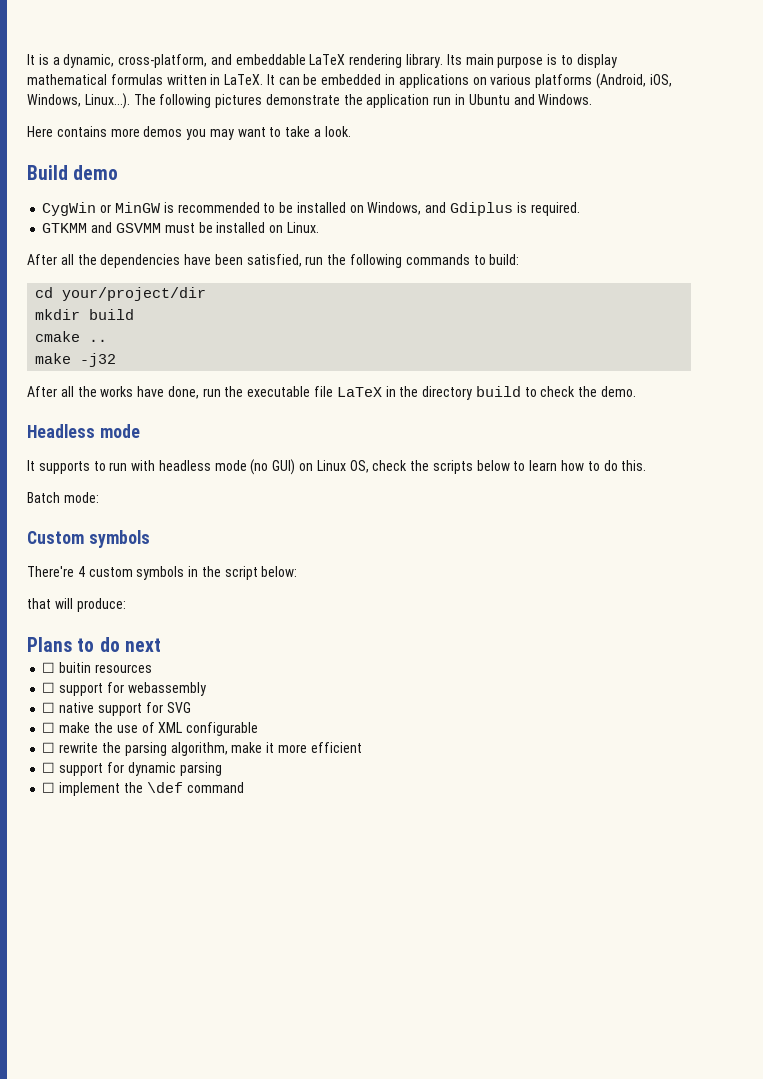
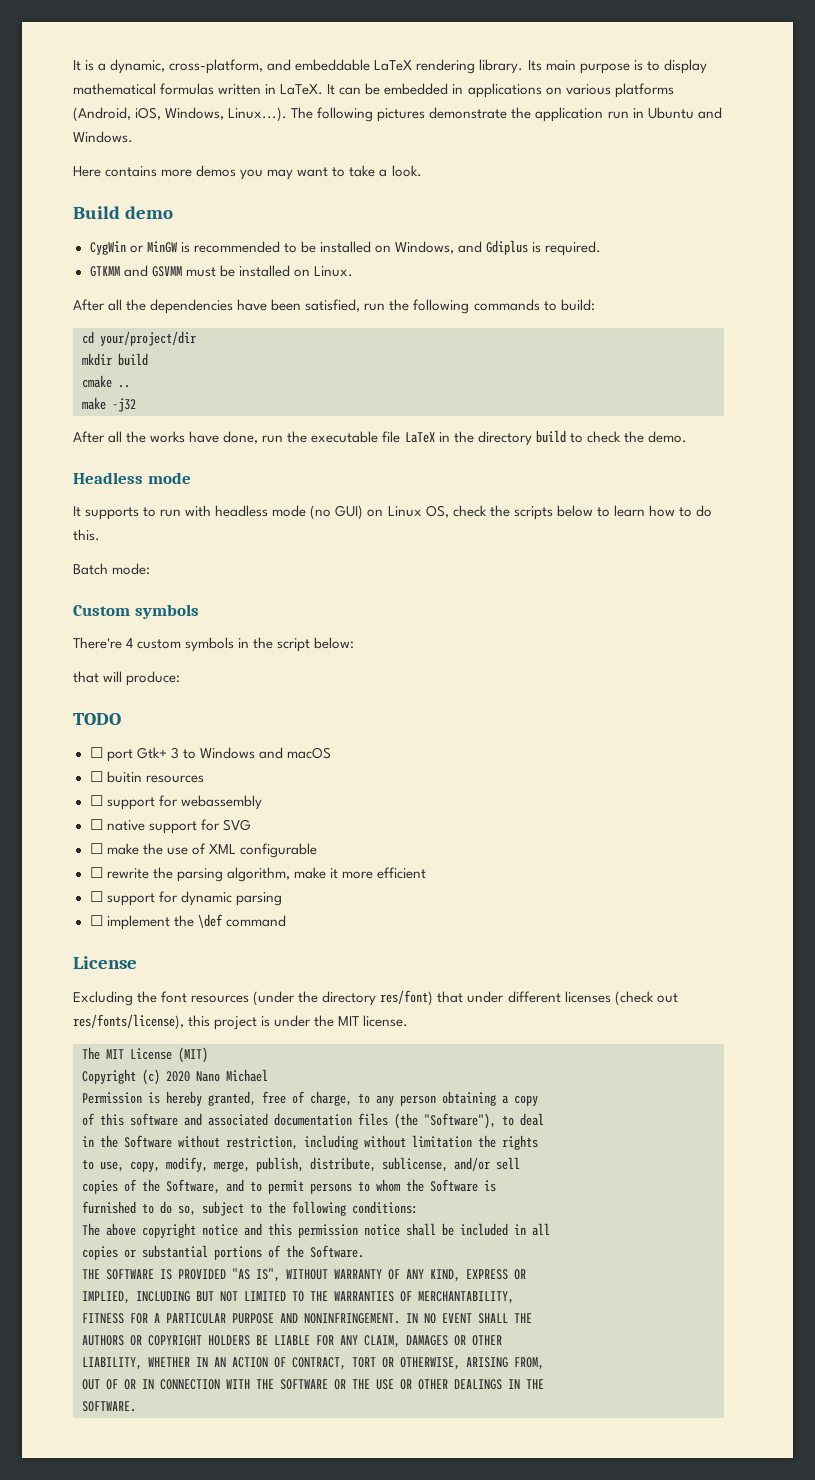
[27,637,161,652] Plans to do next -> [73,713,121,725] [89,747,331,762] TODO // ☐ port Gtk+ 3 to Windows and macOS
(244, 787) none -> [73,956,137,969] [73,990,678,1006] [73,1014,409,1030] [82,1047,208,1063] [82,1069,268,1085] [82,1091,538,1106] [82,1113,544,1129] [82,1135,538,1150] [82,1157,520,1172] [82,1179,496,1194] [82,1201,418,1216] [82,1223,550,1238] [82,1245,364,1260] [82,1268,526,1282] [82,1291,514,1304] [82,1313,532,1324] [82,1335,502,1348] [82,1357,544,1370] [82,1379,544,1390] [82,1401,136,1412] // License // Excluding the font resources (under the directory res/font) that under different licenses (check out res/fonts/license), this project is under the MIT license. // The MIT License (MIT) // Copyright (c) 2020 Nano Michael // Permission is hereby granted, free of charge, to any person obtaining a copy // of this software and associated documentation files (the "Software"), to deal // in the Software without restriction, including without limitation the rights // to use, copy, modify, merge, publish, distribute, sublicense, and/or sell // copies of the Software, and to permit persons to whom the Software is // furnished to do so, subject to the following conditions: // The above copyright notice and this permission notice shall be included in all // copies or substantial portions of the Software. // THE SOFTWARE IS PROVIDED "AS IS", WITHOUT WARRANTY OF ANY KIND, EXPRESS OR // IMPLIED, INCLUDING BUT NOT LIMITED TO THE WARRANTIES OF MERCHANTABILITY, // FITNESS FOR A PARTICULAR PURPOSE AND NONINFRINGEMENT. IN NO EVENT SHALL THE // AUTHORS OR COPYRIGHT HOLDERS BE LIABLE FOR ANY CLAIM, DAMAGES OR OTHER // LIABILITY, WHETHER IN AN ACTION OF CONTRACT, TORT OR OTHERWISE, ARISING FROM, // OUT OF OR IN CONNECTION WITH THE SOFTWARE OR THE USE OR OTHER DEALINGS IN THE // SOFTWARE.

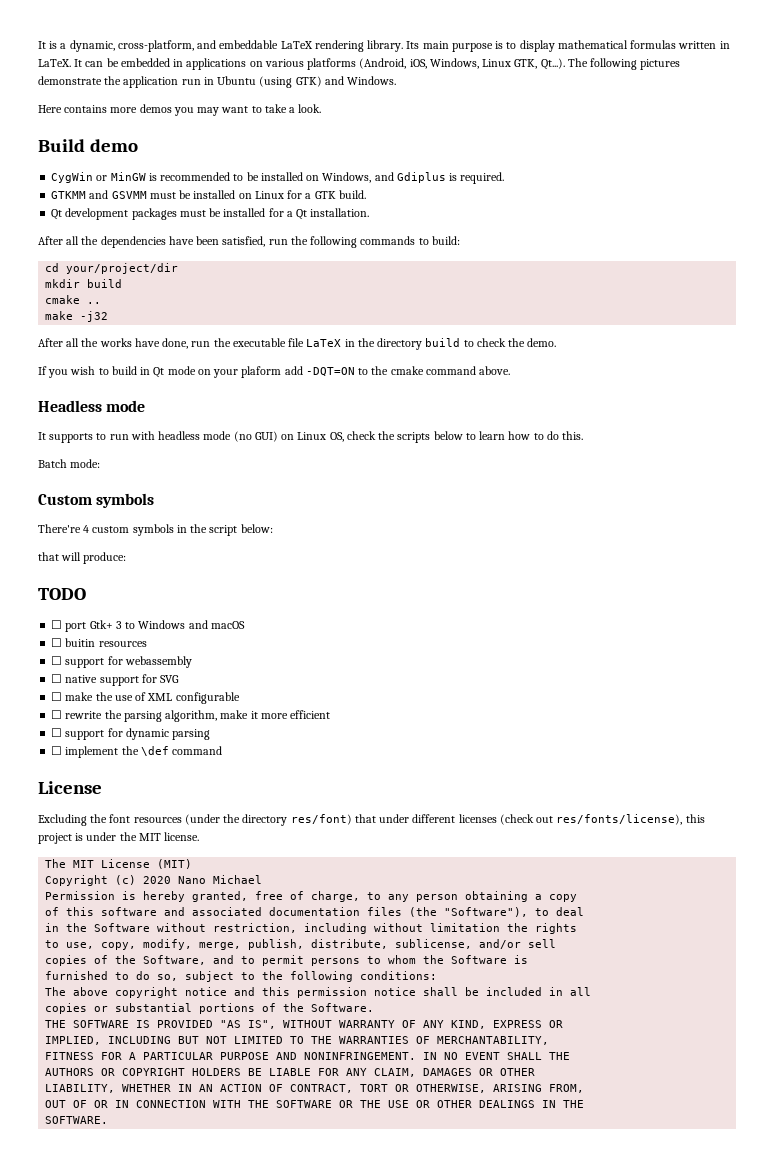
[228,107,288,122] Linux...). -> [482,58,565,70] Linux GTK, Qt...).
(694, 113) none -> [259,76,322,88] (using GTK)
[313,266,353,277] Linux. -> [254,190,366,199] [51,208,370,220] Linux for a GTK build. // Qt development packages must be installed for a Qt installation.
(687, 437) none -> [38,366,511,378] // If you wish to build in Qt mode on your plaform add -DQT=ON to the cmake command above.

